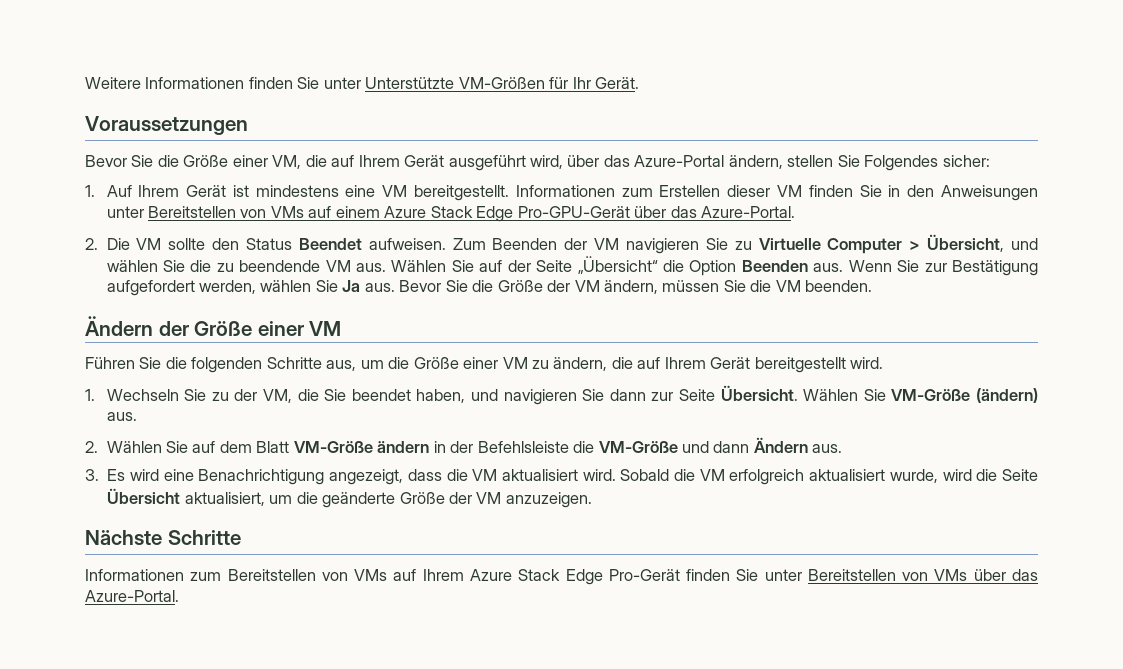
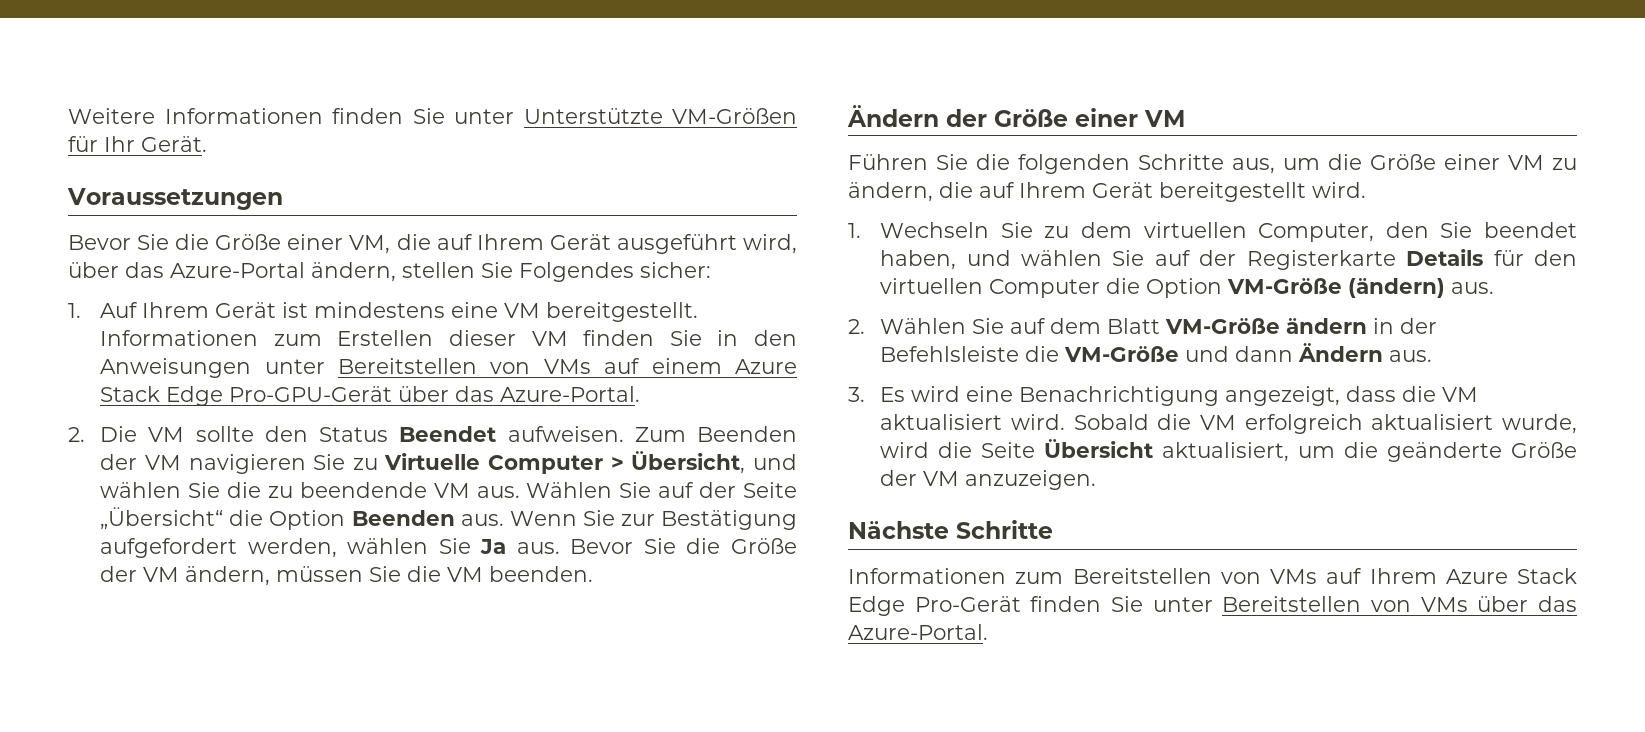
[234,385,886,405] der VM, die Sie beendet haben, und navigieren Sie dann zur Seite Übersicht. Wählen Sie -> [1081,222,1577,242] [880,249,1577,270] [880,278,1223,298] dem virtuellen Computer, den Sie beendet haben, und wählen Sie auf der Registerkarte Details für den virtuellen Computer die Option

